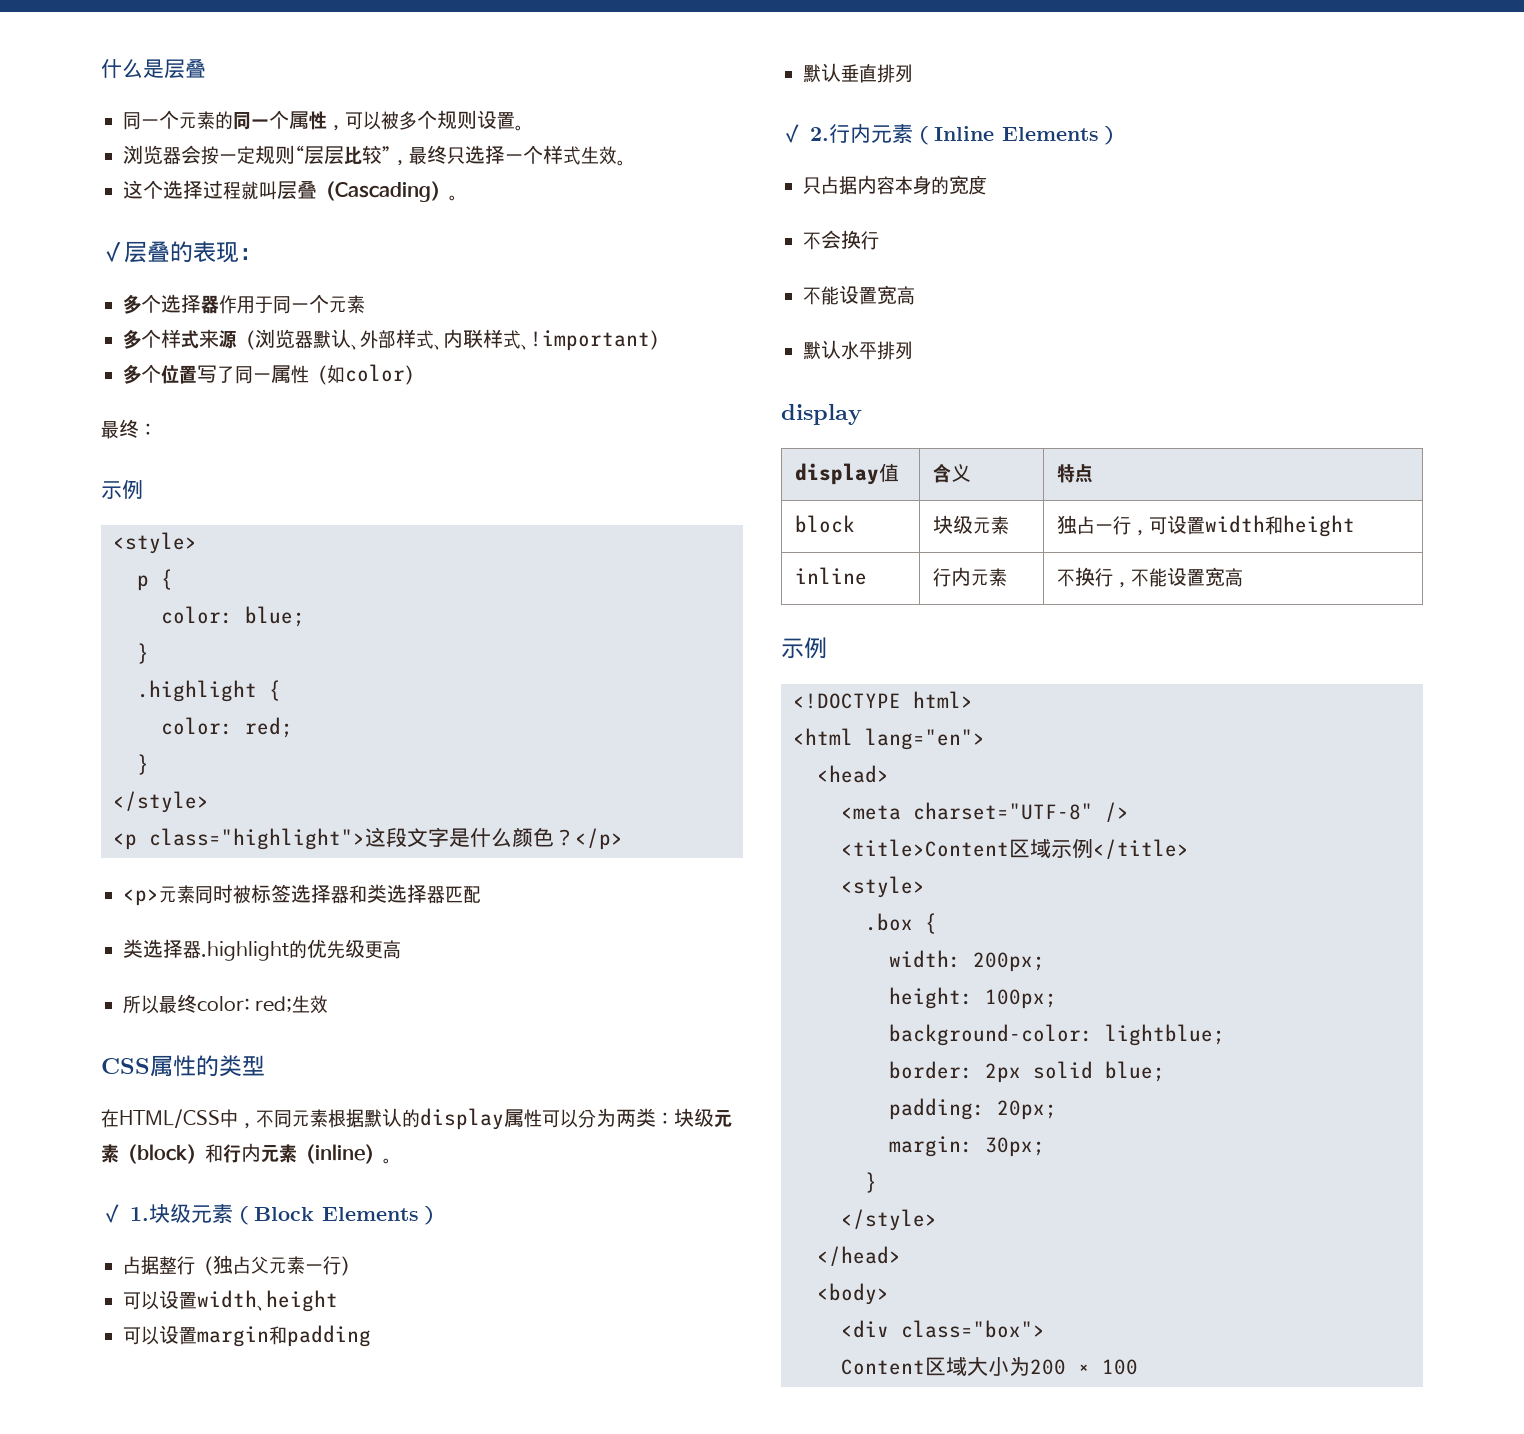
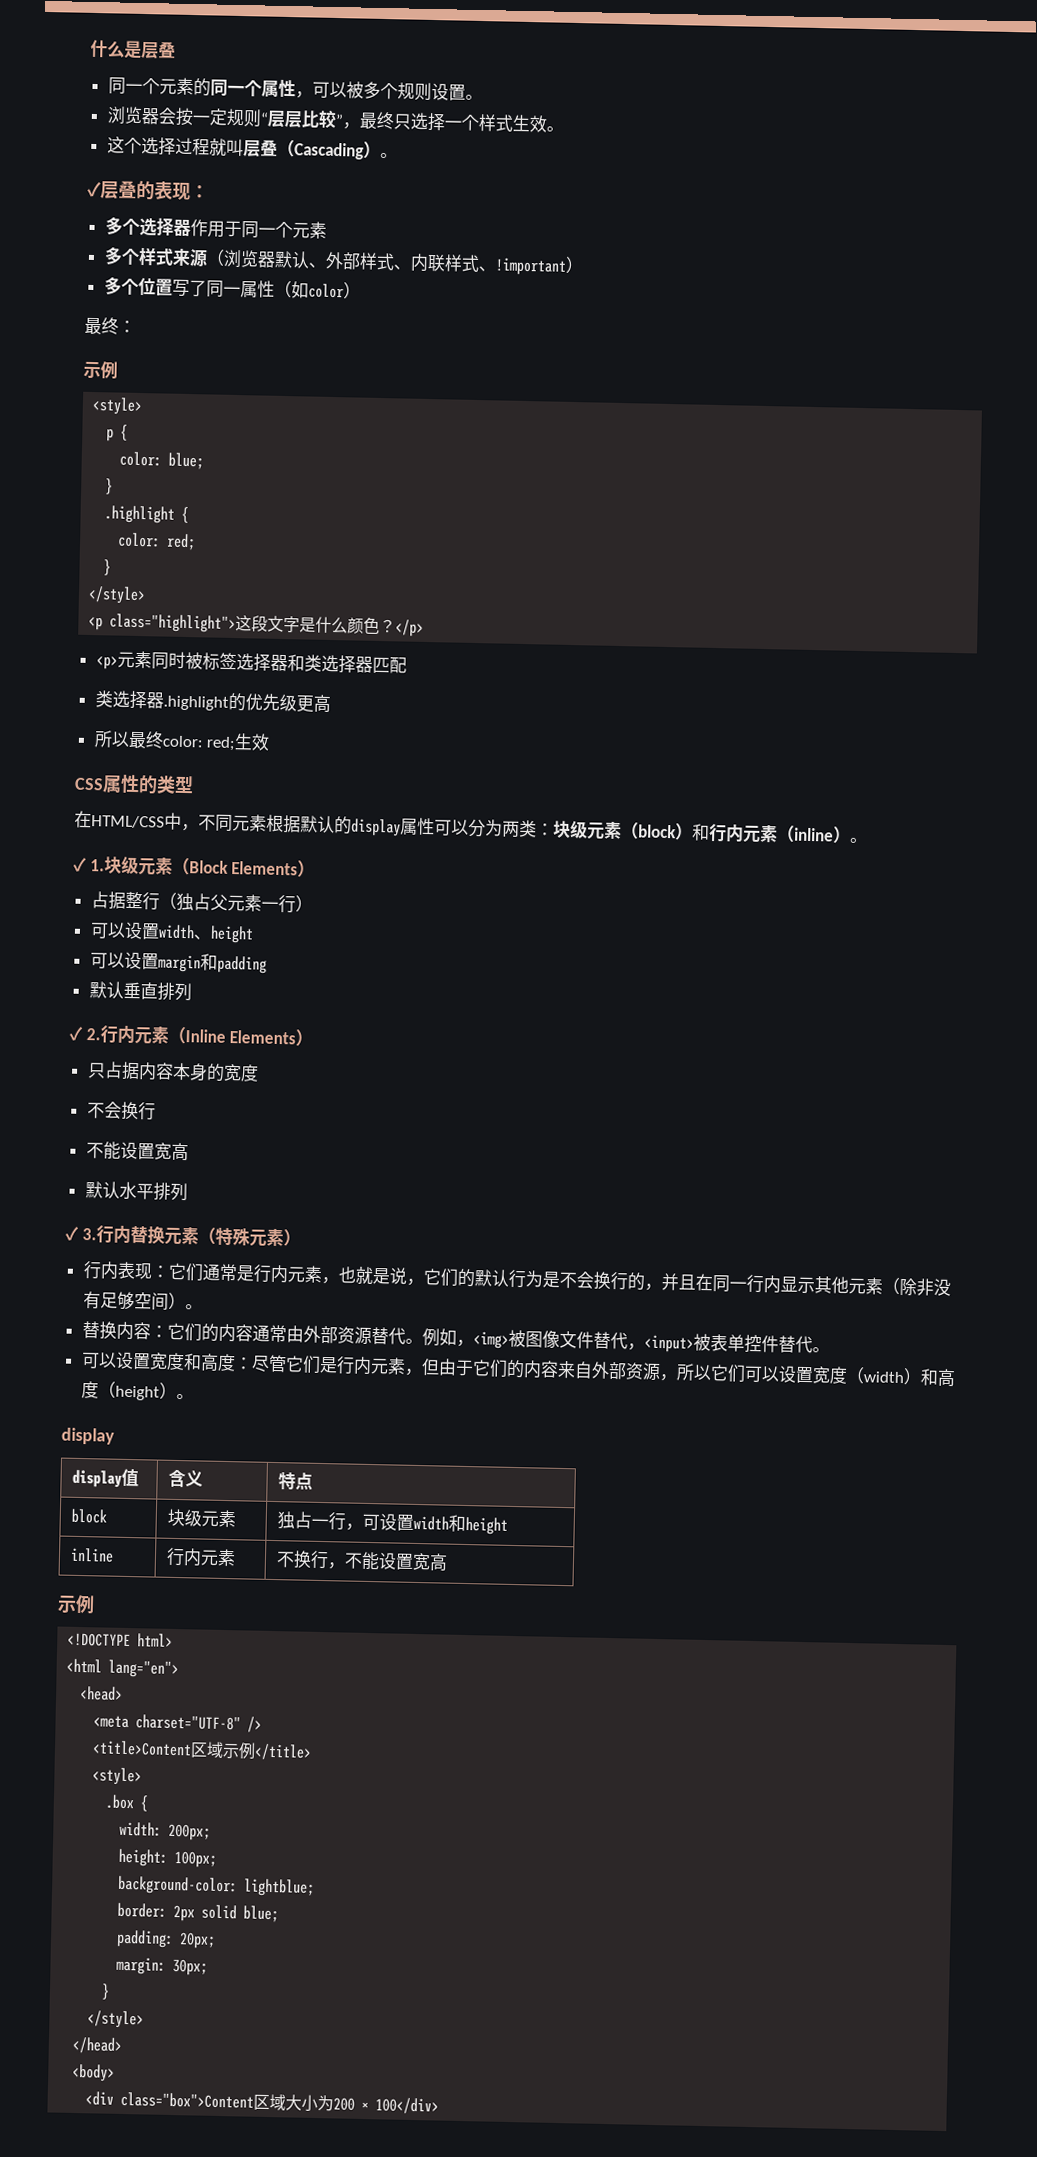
(913, 350) none -> [65,1225,301,1247] [82,1260,951,1297] [82,1290,203,1311] [81,1320,830,1354] [80,1351,956,1388] [80,1380,194,1401] // ✓ 3.行内替换元素（特殊元素） // 行内表现：它们通常是行内元素，也就是说，它们的默认行为是不会换行的，并且在同一行内显示其他元素（除非没有足够空间）。 // 替换内容：它们的内容通常由外部资源替代。例如，<img>被图像文件替代，<input>被表单控件替代。 // 可以设置宽度和高度：尽管它们是行内元素，但由于它们的内容来自外部资源，所以它们可以设置宽度（width）和高度（height）。
[901,1320,1045,1338] [841,1359,925,1375] class="box"> // Content -> [120,2091,255,2109] class="box">Content
[1102,1359,1138,1375] 100 -> [375,2097,440,2115] 100</div>

